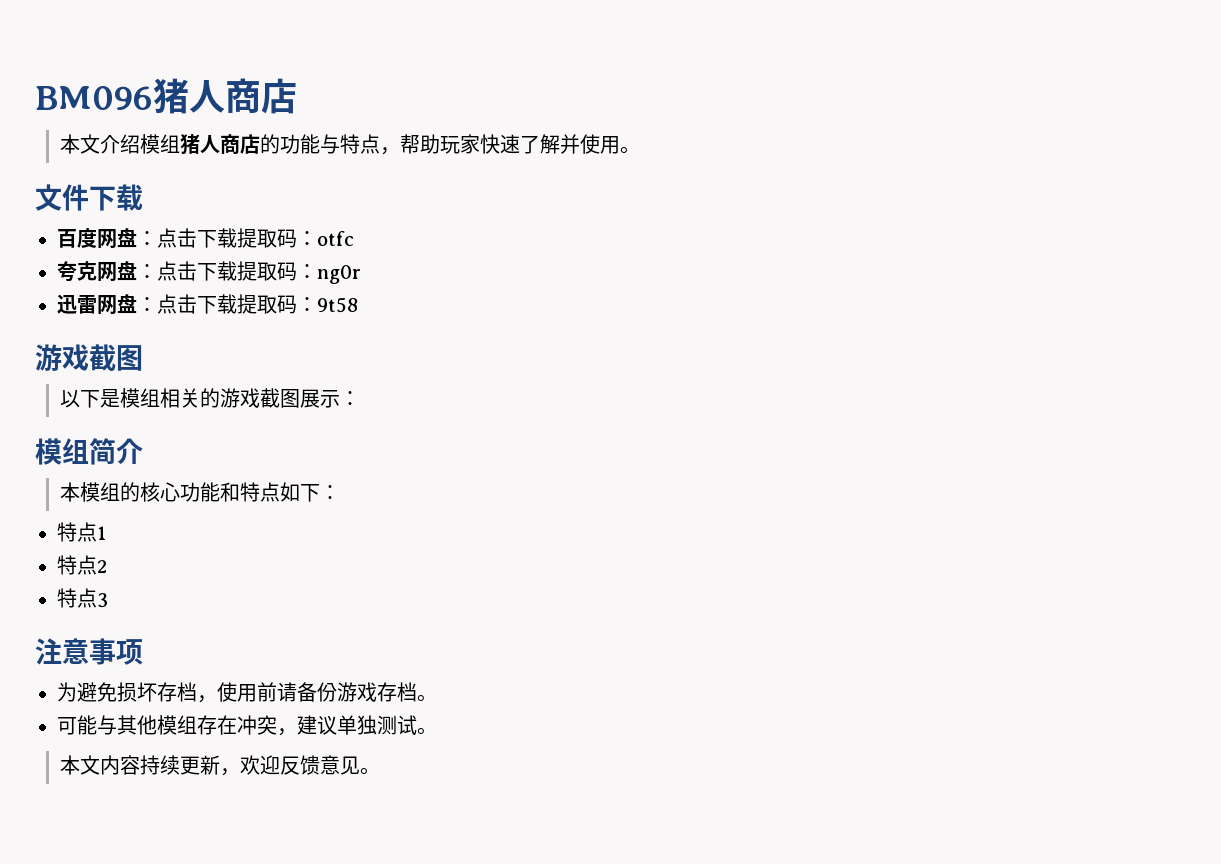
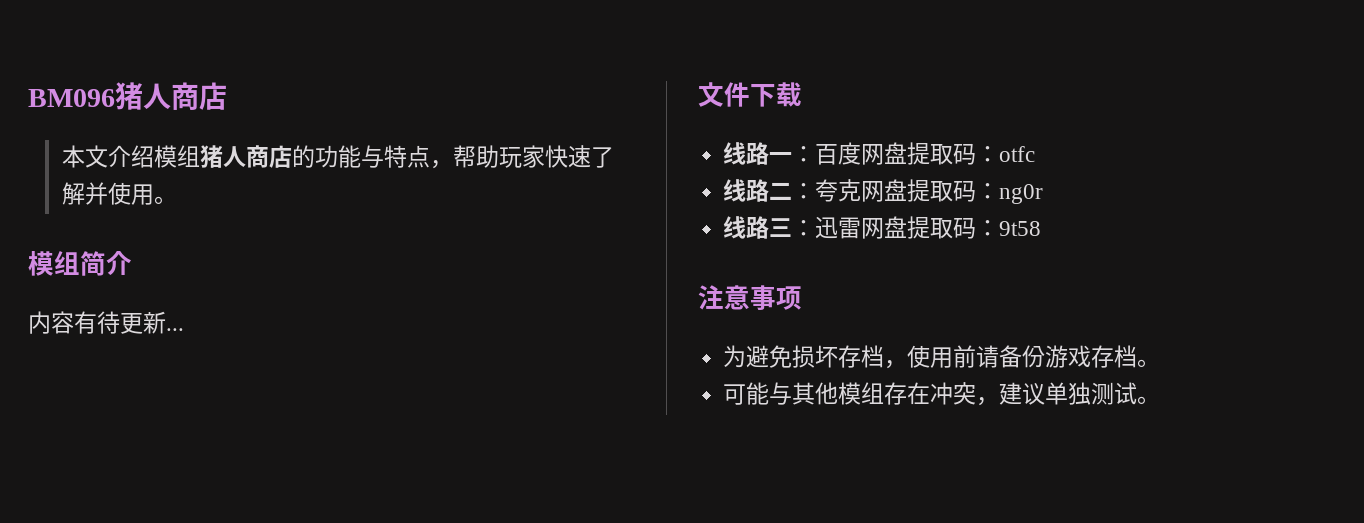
[35,184,143,211] [57,228,237,249] 文件下载 // 百度网盘：点击下载 -> [28,251,132,276] [28,311,184,334] [698,82,802,107] [723,142,908,165] 模组简介 // 内容有待更新... // 文件下载 // 线路一：百度网盘
[57,261,237,282] 夸克网盘：点击下载 -> [723,179,908,202] 线路二：夸克网盘
[57,294,237,315] 迅雷网盘：点击下载 -> [723,216,908,239] 线路三：迅雷网盘
[35,344,143,371] [60,388,361,408] [35,438,143,465] [60,482,341,502] [57,522,106,542] [57,555,107,575] [57,588,108,608] // 游戏截图 // 以下是模组相关的游戏截图展示： // 模组简介 // 本模组的核心功能和特点如下： // 特点1 // 特点2 // 特点3 -> (1042, 228) none
[60,755,381,776] // 本文内容持续更新，欢迎反馈意见。 -> (1161, 400) none

